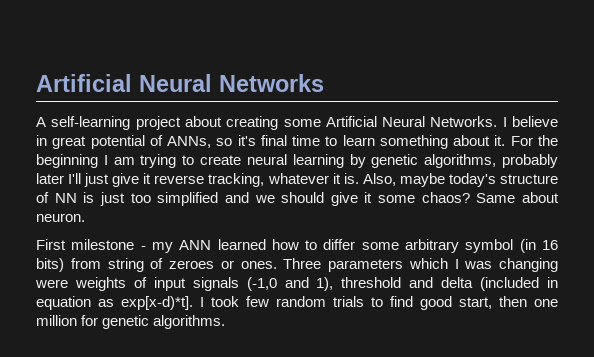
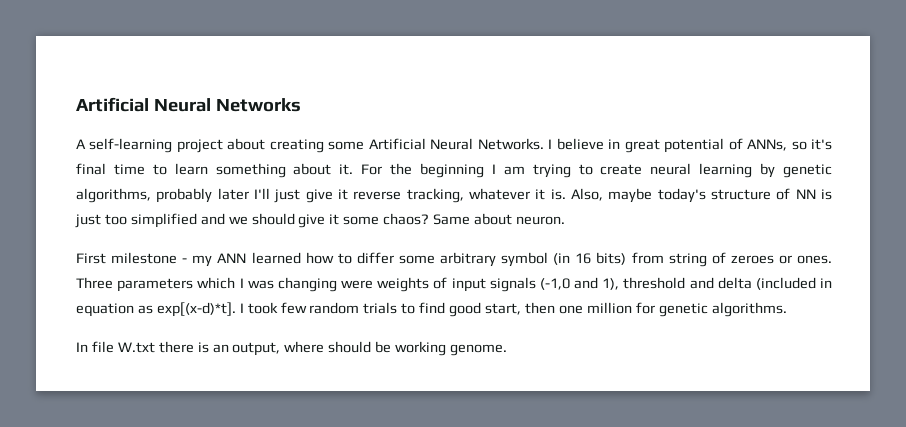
[121,296,193,310] exp[x-d)*t]. -> [156,302,236,317] exp[(x-d)*t].
(226, 322) none -> [76,341,508,356] // In file W.txt there is an output, where should be working genome.

